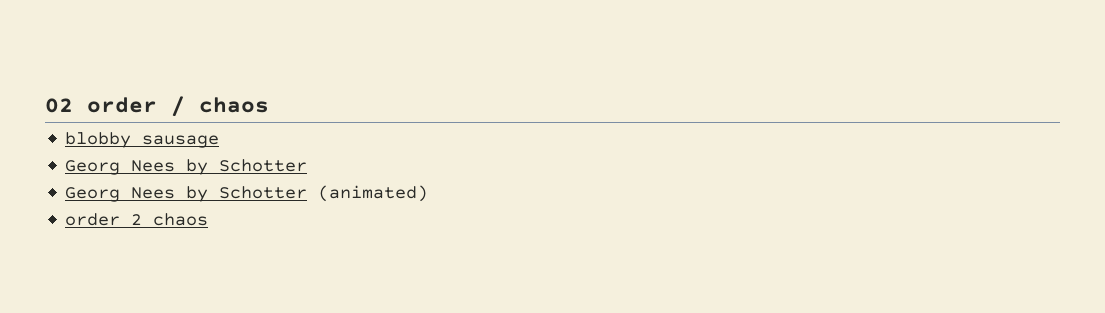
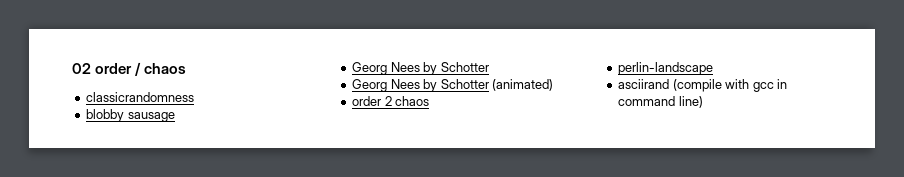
(269, 105) none -> [86,92,195,102] // classicrandomness
(209, 219) none -> [618,62,714,75] [618,79,788,92] [618,96,703,108] // perlin-landscape // asciirand (compile with gcc in command line)

